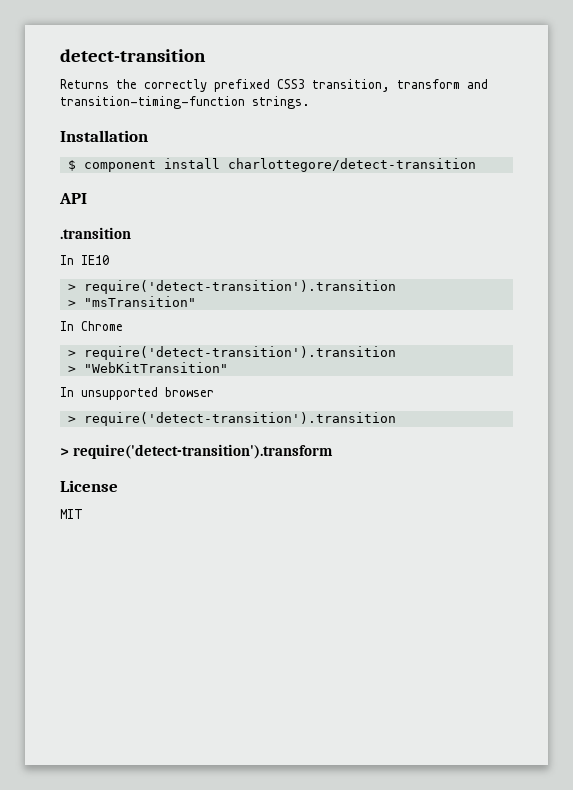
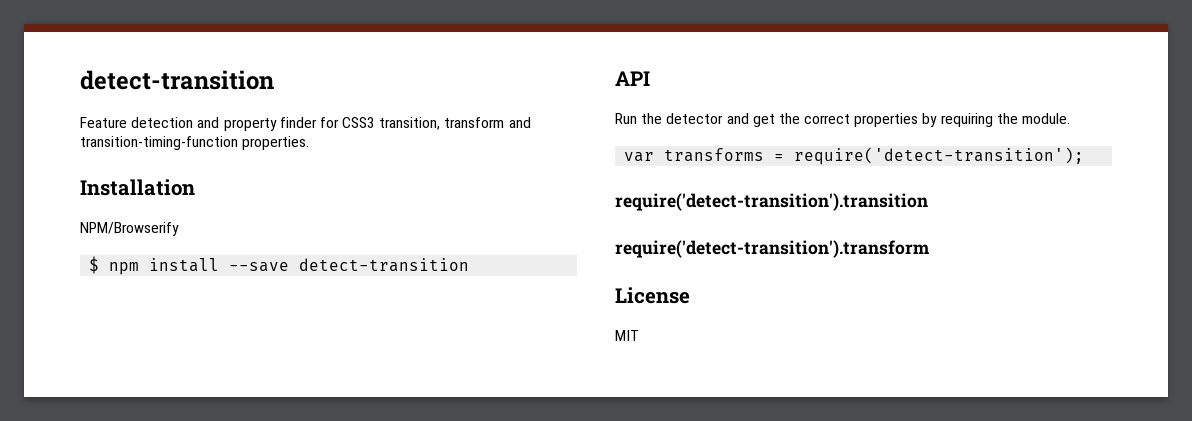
[60,49,206,62] [60,79,270,92] detect-transition // Returns the correctly prefixed -> [80,70,274,90] [80,117,339,131] detect-transition // Feature detection and property finder for
[252,96,310,109] strings. -> [242,136,310,150] properties.
(148, 136) none -> [80,222,179,236] // NPM/Browserify
[83,158,476,172] [59,193,87,204] [60,227,131,239] [60,255,109,265] [67,280,396,294] [67,296,196,307] [60,321,123,331] [67,346,396,360] [67,362,228,373] [60,387,214,400] [67,412,396,426] [60,448,69,456] component install charlottegore/detect-transition // API // .transition // In IE10 // > require('detect-transition').transition // > "msTransition" // In Chrome // > require('detect-transition').transition // > "WebKitTransition" // In unsupported browser // > require('detect-transition').transition // > -> [109,258,470,275] [615,71,650,86] [615,113,1071,127] [624,147,1085,165] [615,193,928,211] npm install --save detect-transition // API // Run the detector and get the correct properties by requiring the module. // var transforms = require('detect-transition'); // require('detect-transition').transition //

